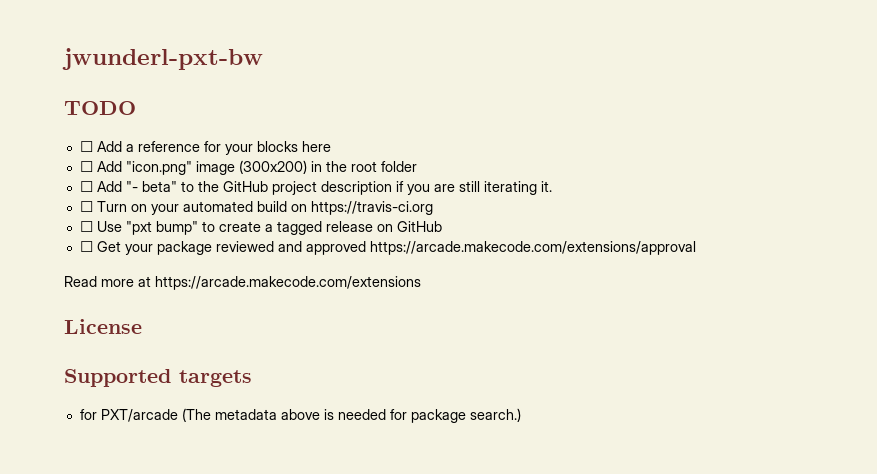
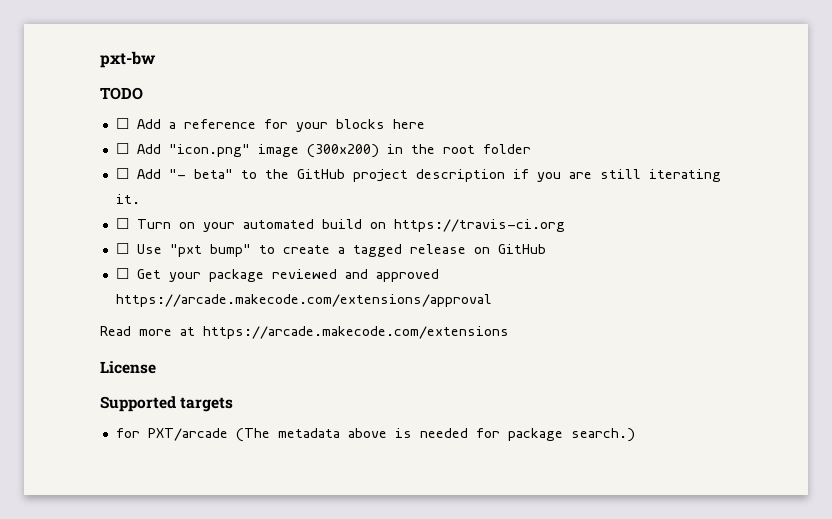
[62,48,263,70] jwunderl-pxt-bw -> [100,51,156,68] pxt-bw

